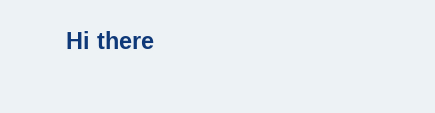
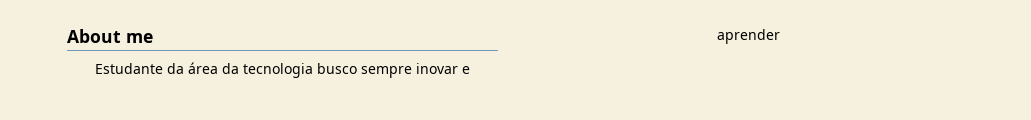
[65,31,154,50] Hi there -> [67,29,153,43] [95,62,470,78] [717,29,780,44] About me // Estudante da área da tecnologia busco sempre inovar e aprender

